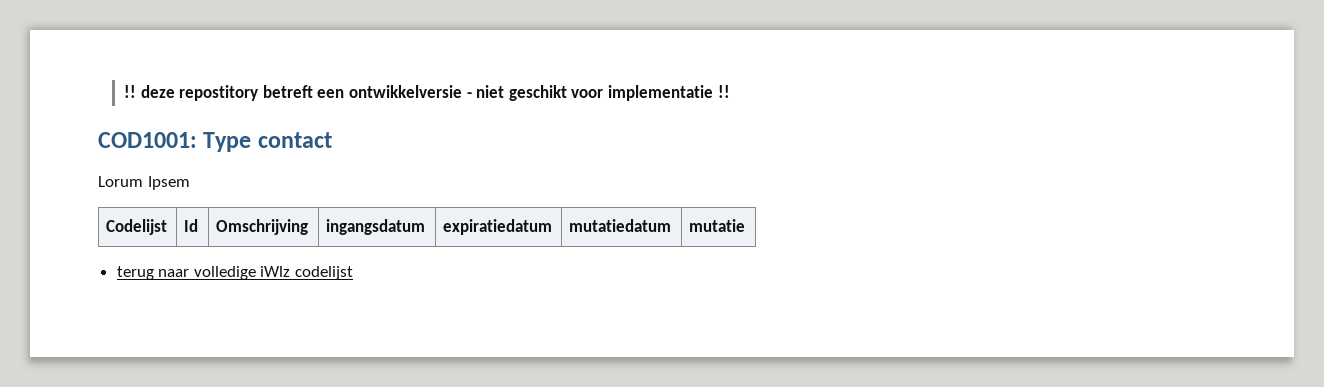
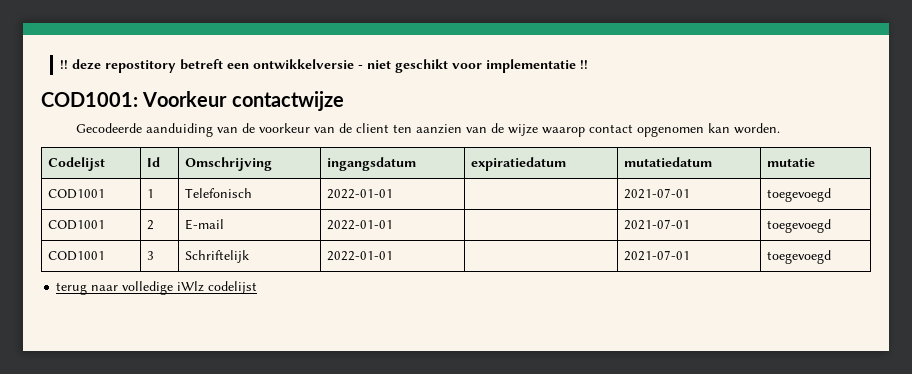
[203,132,332,152] [98,176,190,190] Type contact // Lorum Ipsem -> [142,91,344,111] [76,123,781,137] Voorkeur contactwijze // Gecodeerde aanduiding van de voorkeur van de client ten aanzien van de wijze waarop contact opgenomen kan worden.
(746, 225) none -> [47,189,105,199] [146,189,154,198] [184,188,252,198] [326,189,393,199] [623,188,690,199] [766,188,831,202] [47,220,105,230] [146,220,154,230] [184,219,224,230] [326,220,393,230] [623,219,690,230] [766,219,831,233] [47,251,105,261] [146,251,154,260] [184,250,249,263] [326,251,393,261] [623,250,690,261] [766,250,831,264] // COD1001 | 1 | Telefonisch | 2022-01-01 | | 2021-07-01 | toegevoegd // COD1001 | 2 | E-mail | 2022-01-01 | | 2021-07-01 | toegevoegd // COD1001 | 3 | Schriftelijk | 2022-01-01 | | 2021-07-01 | toegevoegd

